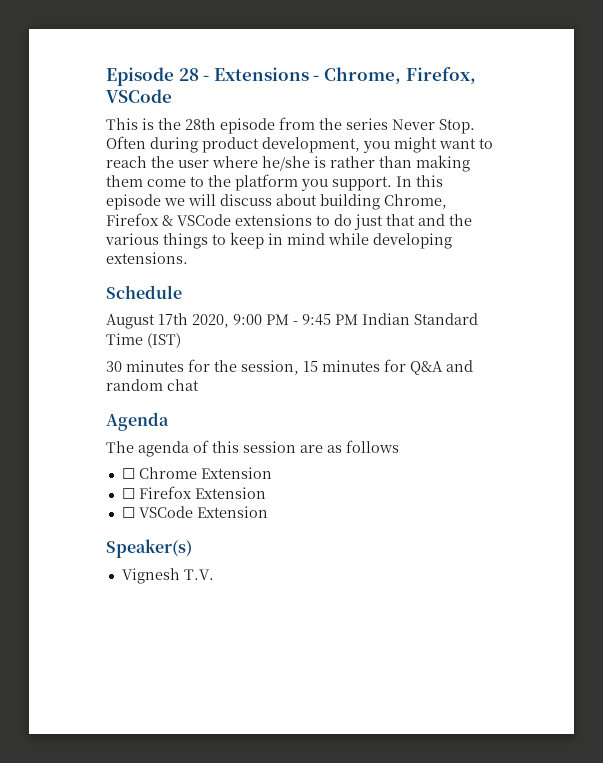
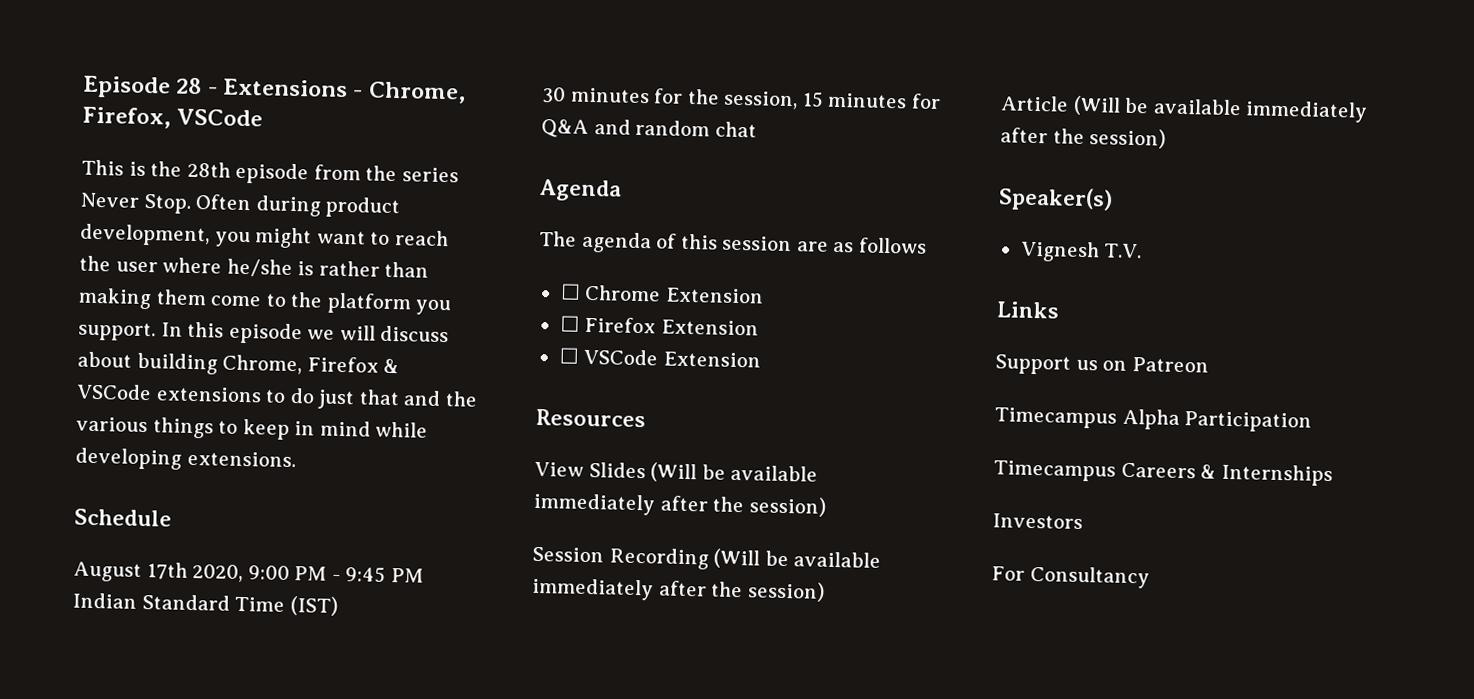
[106,539,192,558] [121,568,214,584] Speaker(s) // Vignesh T.V. -> [535,408,646,428] [534,461,819,483] [533,492,827,517] [532,546,882,570] [531,577,825,602] [1000,95,1369,123] [1000,127,1167,149] [998,186,1113,212] [1019,240,1143,263] [996,301,1060,319] [995,354,1209,375] [994,407,1313,433] [993,460,1333,487] [992,513,1083,530] [991,565,1150,589] Resources // View Slides (Will be available immediately after the session) // Session Recording (Will be available immediately after the session) // Article (Will be available immediately after the session) // Speaker(s) // Vignesh T.V. // Links // Support us on Patreon // Timecampus Alpha Participation // Timecampus Careers & Internships // Investors // For Consultancy

